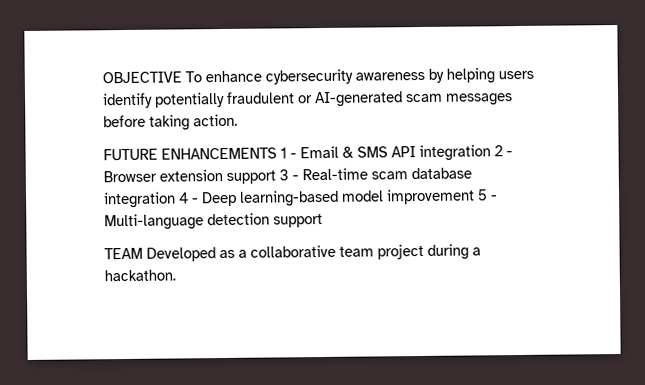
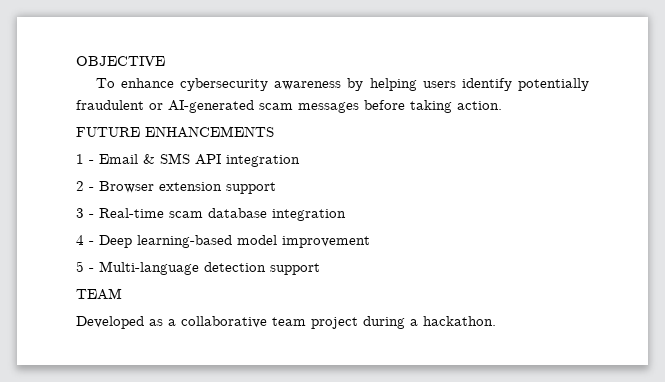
(182, 77) none -> (165, 61) //
(277, 153) none -> (274, 132) //
(491, 153) none -> (300, 161) //
(276, 177) none -> (276, 188) //
(176, 200) none -> (346, 215) //
(475, 196) none -> (370, 242) //
(143, 253) none -> (122, 294) //

